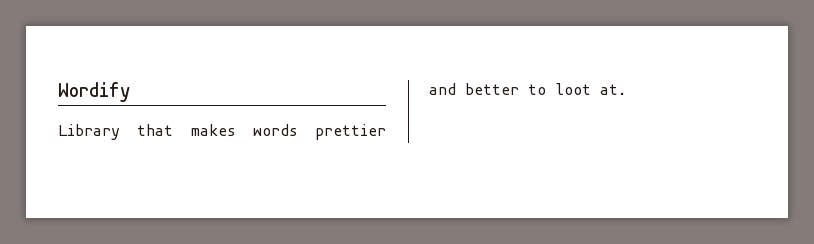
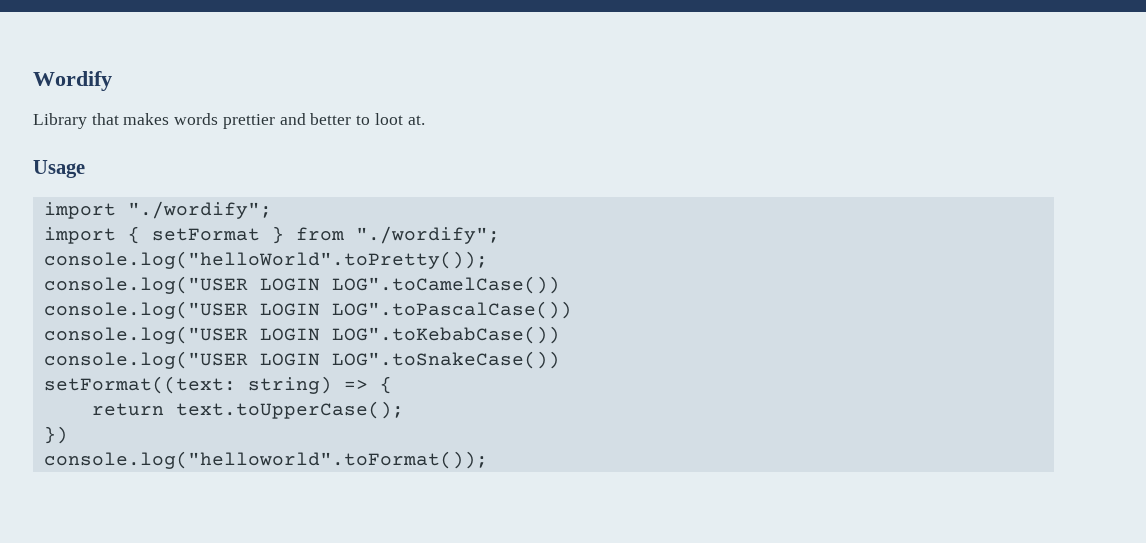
(626, 89) none -> [33,160,85,178] [43,201,272,219] [43,226,500,244] [43,251,488,269] [43,276,560,294] [43,301,572,319] [43,326,560,344] [43,351,560,369] [43,376,392,394] [91,401,404,419] [43,426,68,444] [43,451,488,469] // Usage // import "./wordify"; // import { setFormat } from "./wordify"; // console.log("helloWorld".toPretty()); // console.log("USER LOGIN LOG".toCamelCase()) // console.log("USER LOGIN LOG".toPascalCase()) // console.log("USER LOGIN LOG".toKebabCase()) // console.log("USER LOGIN LOG".toSnakeCase()) // setFormat((text: string) => { // return text.toUpperCase(); // }) // console.log("helloworld".toFormat());

